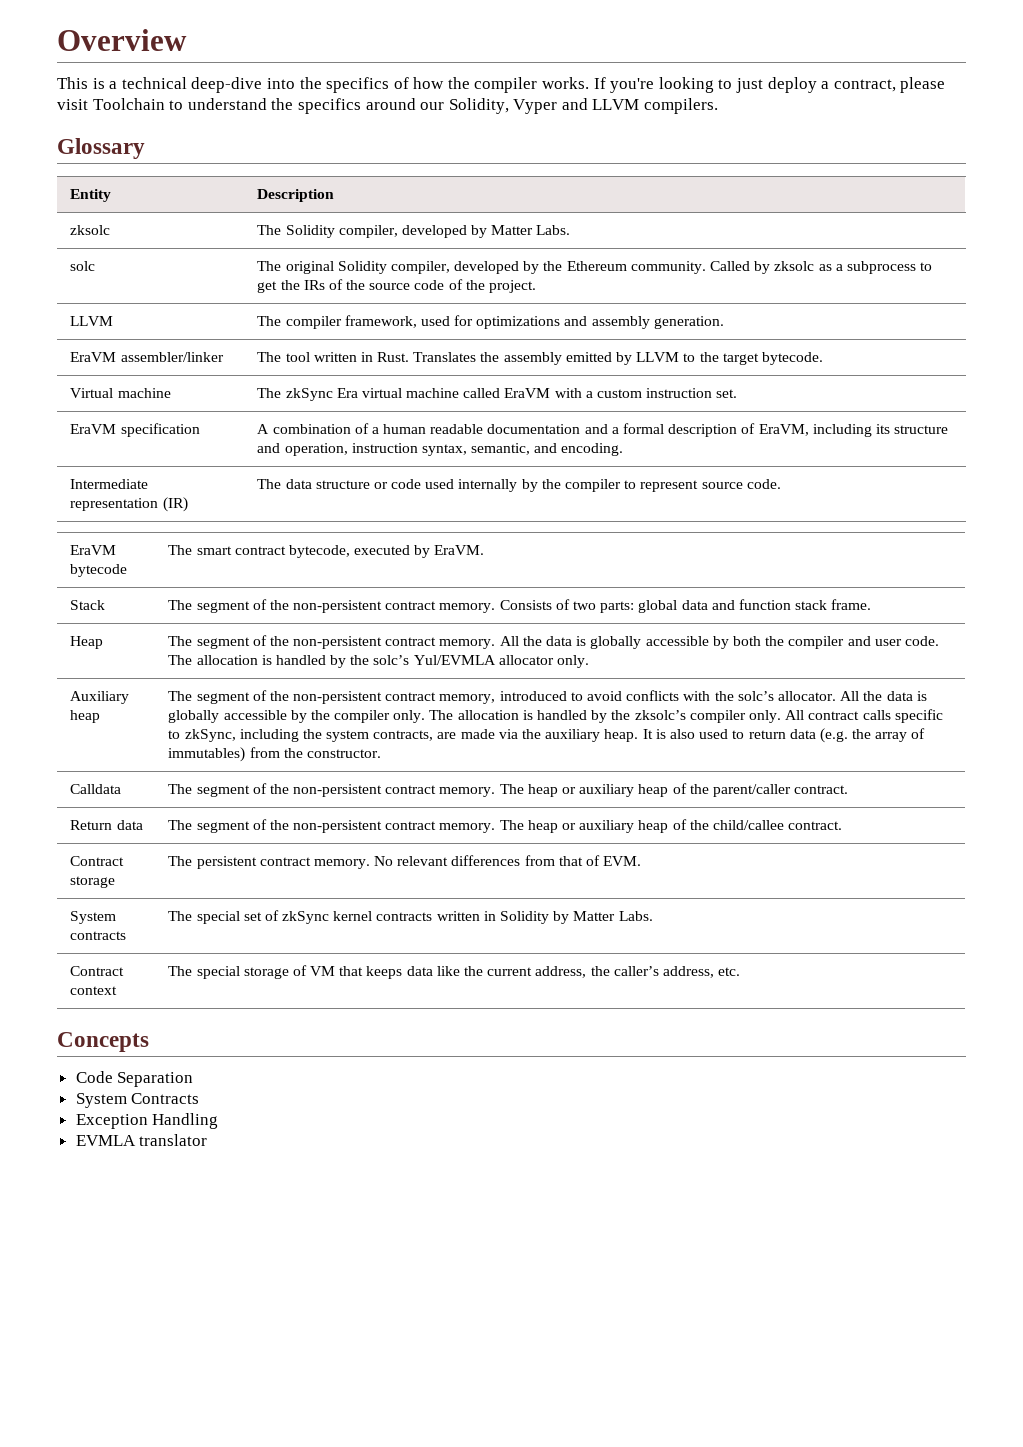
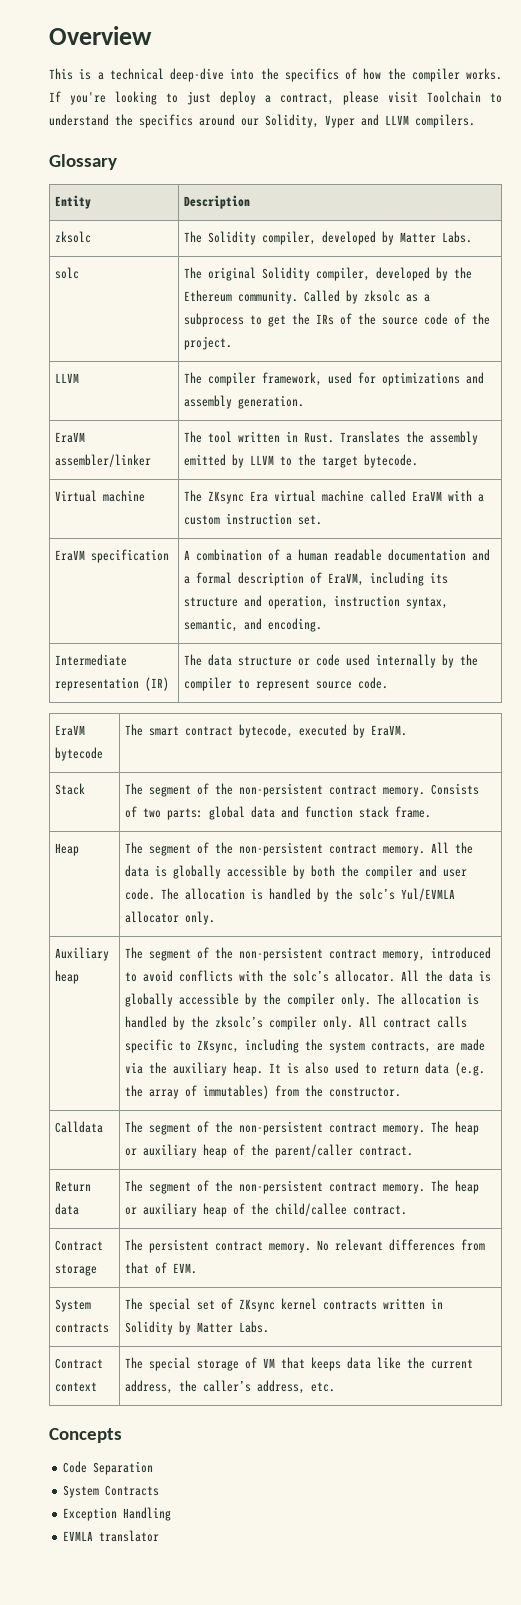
[285,388,333,401] zkSync -> [208,491,245,504] ZKsync
[184,729,236,742] zkSync, -> [197,1040,240,1053] ZKsync,
[282,911,330,924] zkSync -> [239,1299,276,1312] ZKsync

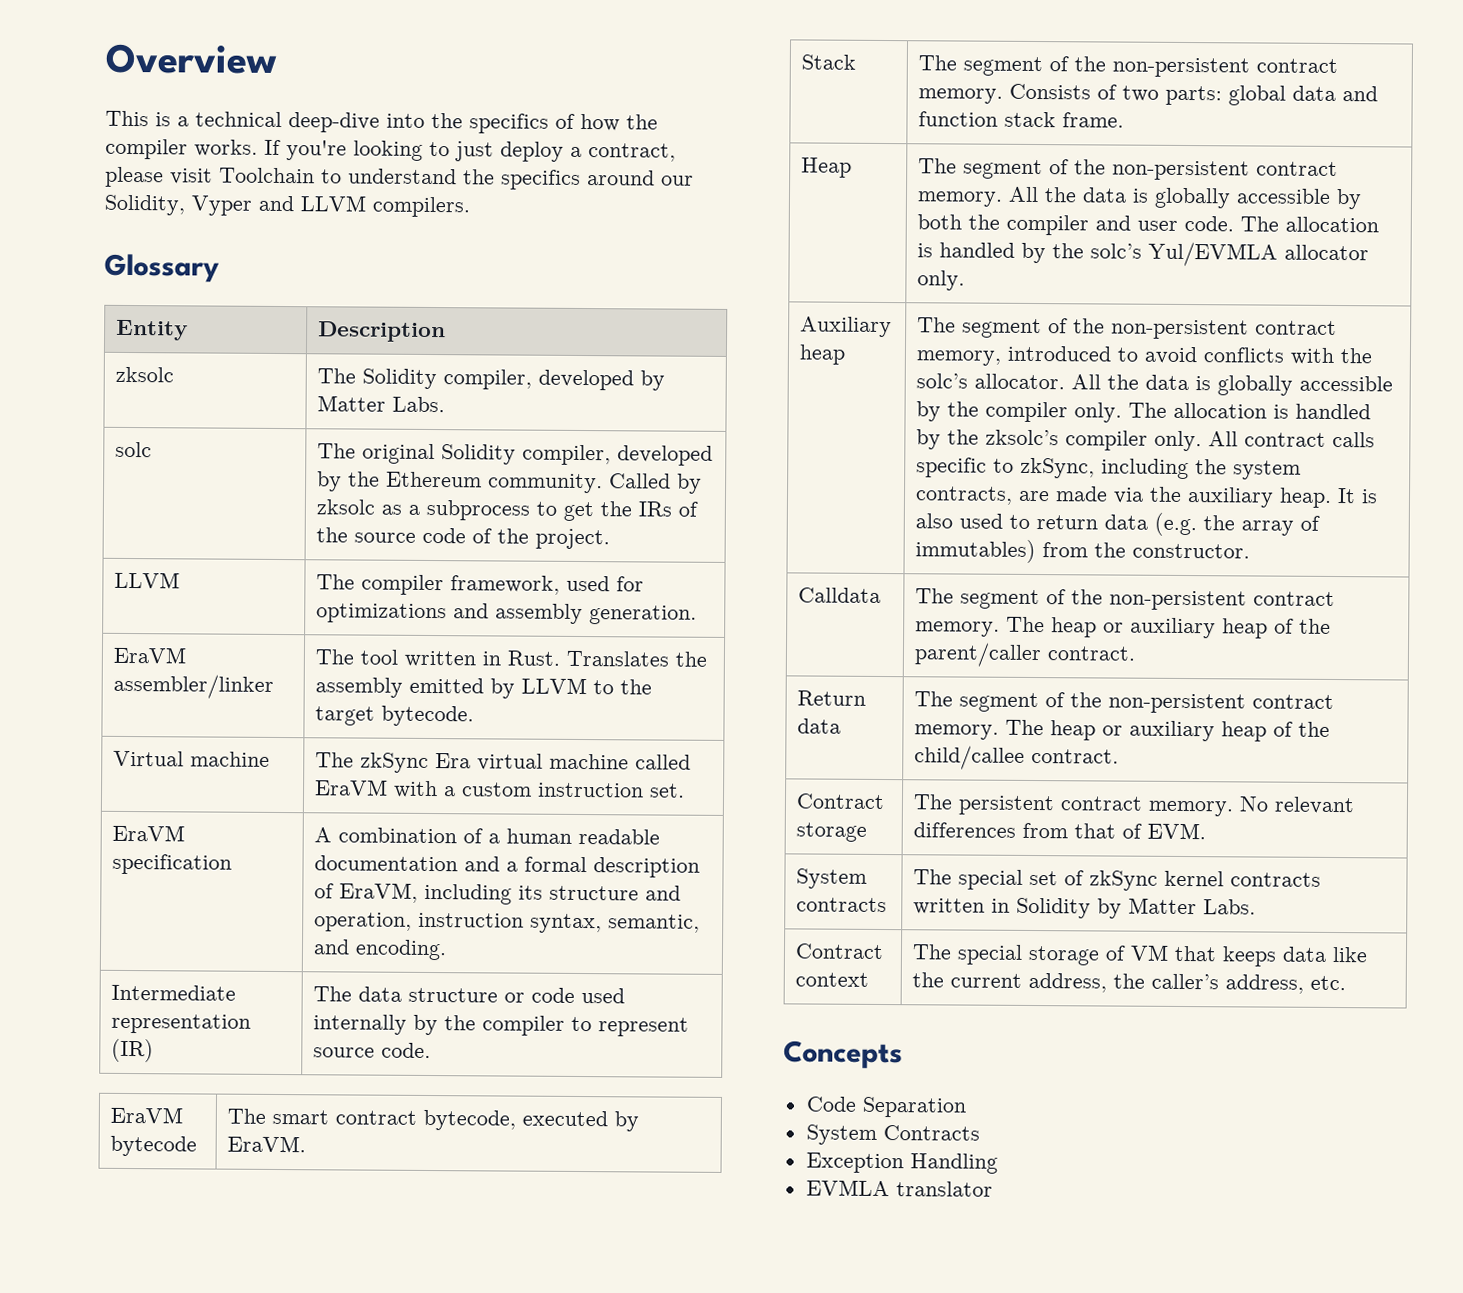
[208,491,245,504] ZKsync -> [359,752,429,773] zkSync
[197,1040,240,1053] ZKsync, -> [1019,457,1095,479] zkSync,
[239,1299,276,1312] ZKsync -> [1088,870,1158,891] zkSync

